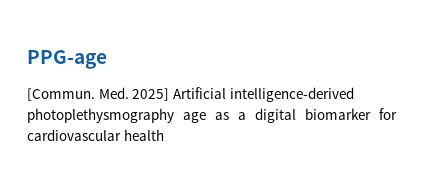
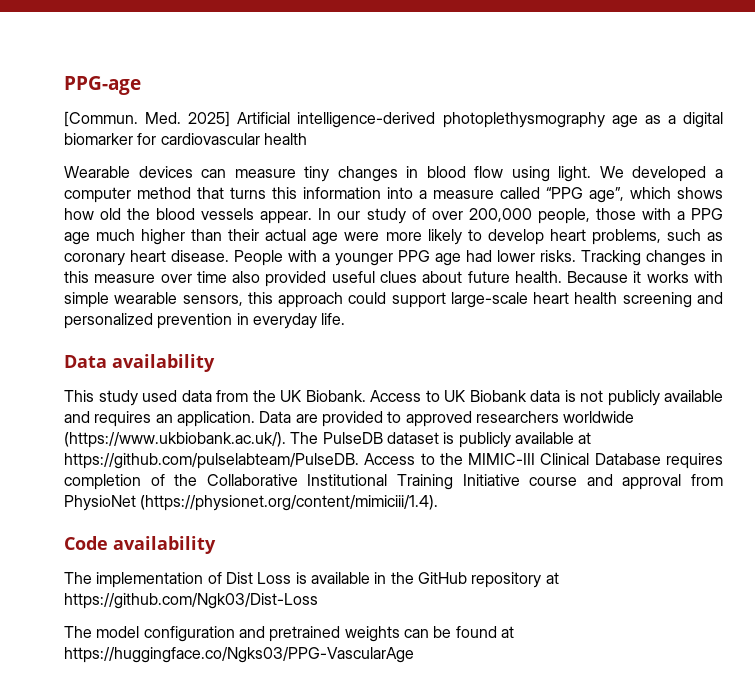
(164, 135) none -> [64,166,724,182] [64,187,723,203] [64,208,723,224] [64,229,724,245] [64,250,723,266] [64,271,724,287] [64,292,723,308] [64,313,346,329] [64,354,215,372] [64,390,723,406] [64,411,635,427] [64,432,592,448] [64,453,723,469] [64,474,724,490] [64,495,439,511] [64,536,216,554] [64,572,559,588] [64,593,318,609] [64,626,514,642] [64,647,414,663] // Wearable devices can measure tiny changes in blood flow using light. We developed a computer method that turns this information into a measure called “PPG age”, which shows how old the blood vessels appear. In our study of over 200,000 people, those with a PPG age much higher than their actual age were more likely to develop heart problems, such as coronary heart disease. People with a younger PPG age had lower risks. Tracking changes in this measure over time also provided useful clues about future health. Because it works with simple wearable sensors, this approach could support large-scale heart health screening and personalized prevention in everyday life. // Data availability // This study used data from the UK Biobank. Access to UK Biobank data is not publicly available and requires an application. Data are provided to approved researchers worldwide (https://www.ukbiobank.ac.uk/). The PulseDB dataset is publicly available at https://github.com/pulselabteam/PulseDB. Access to the MIMIC-III Clinical Database requires completion of the Collaborative Institutional Training Initiative course and approval from PhysioNet (https://physionet.org/content/mimiciii/1.4). // Code availability // The implementation of Dist Loss is available in the GitHub repository at https://github.com/Ngk03/Dist-Loss // The model configuration and pretrained weights can be found at https://huggingface.co/Ngks03/PPG-VascularAge

